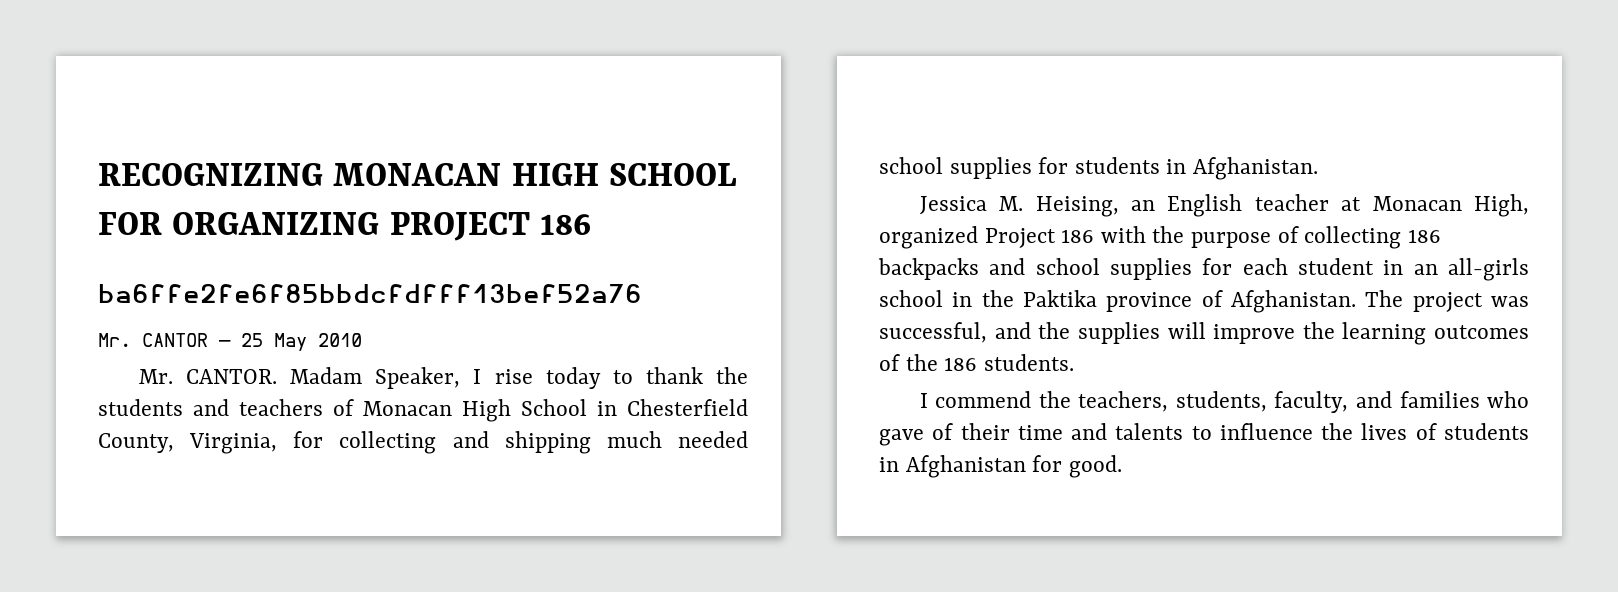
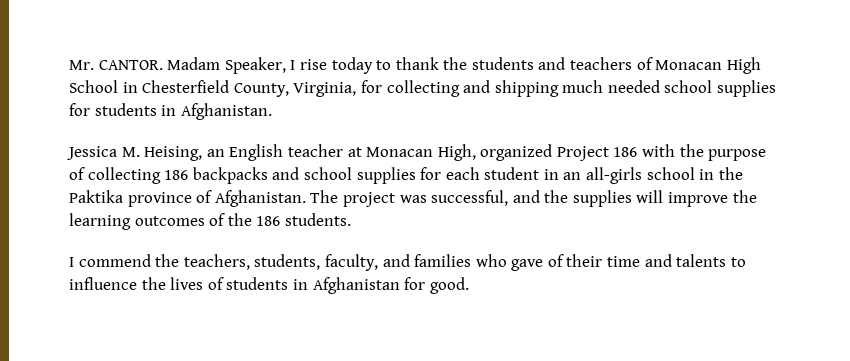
[98,163,737,186] [98,212,591,241] [98,284,642,303] [98,333,362,351] RECOGNIZING MONACAN HIGH SCHOOL FOR ORGANIZING PROJECT 186 // ba6ffe2fe6f85bbdcfdfff13bef52a76 // Mr. CANTOR — 25 May 2010 // -> (69, 65) none

